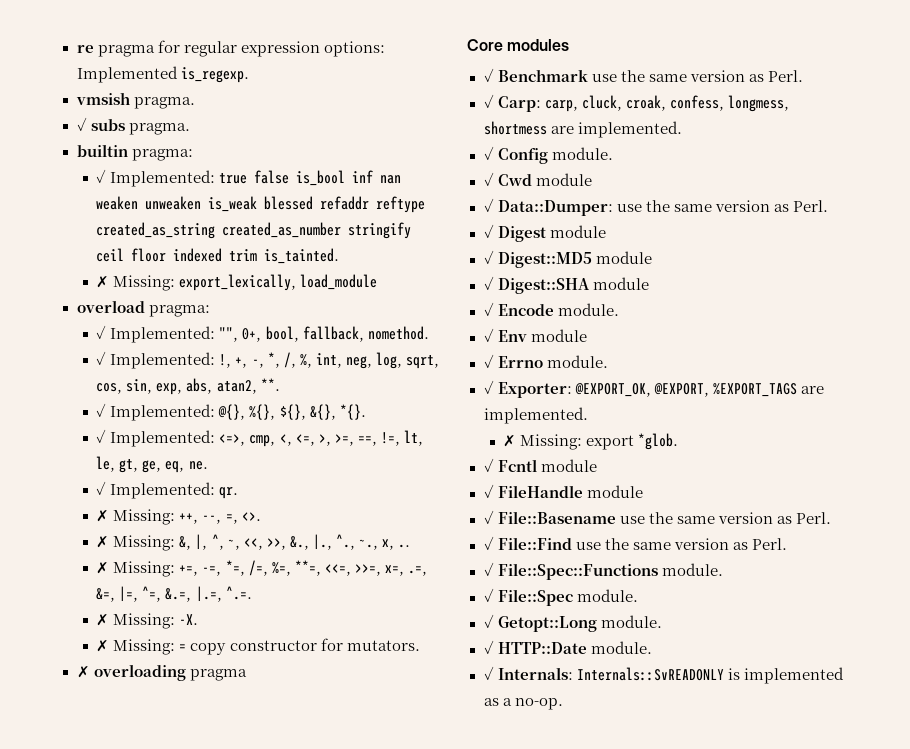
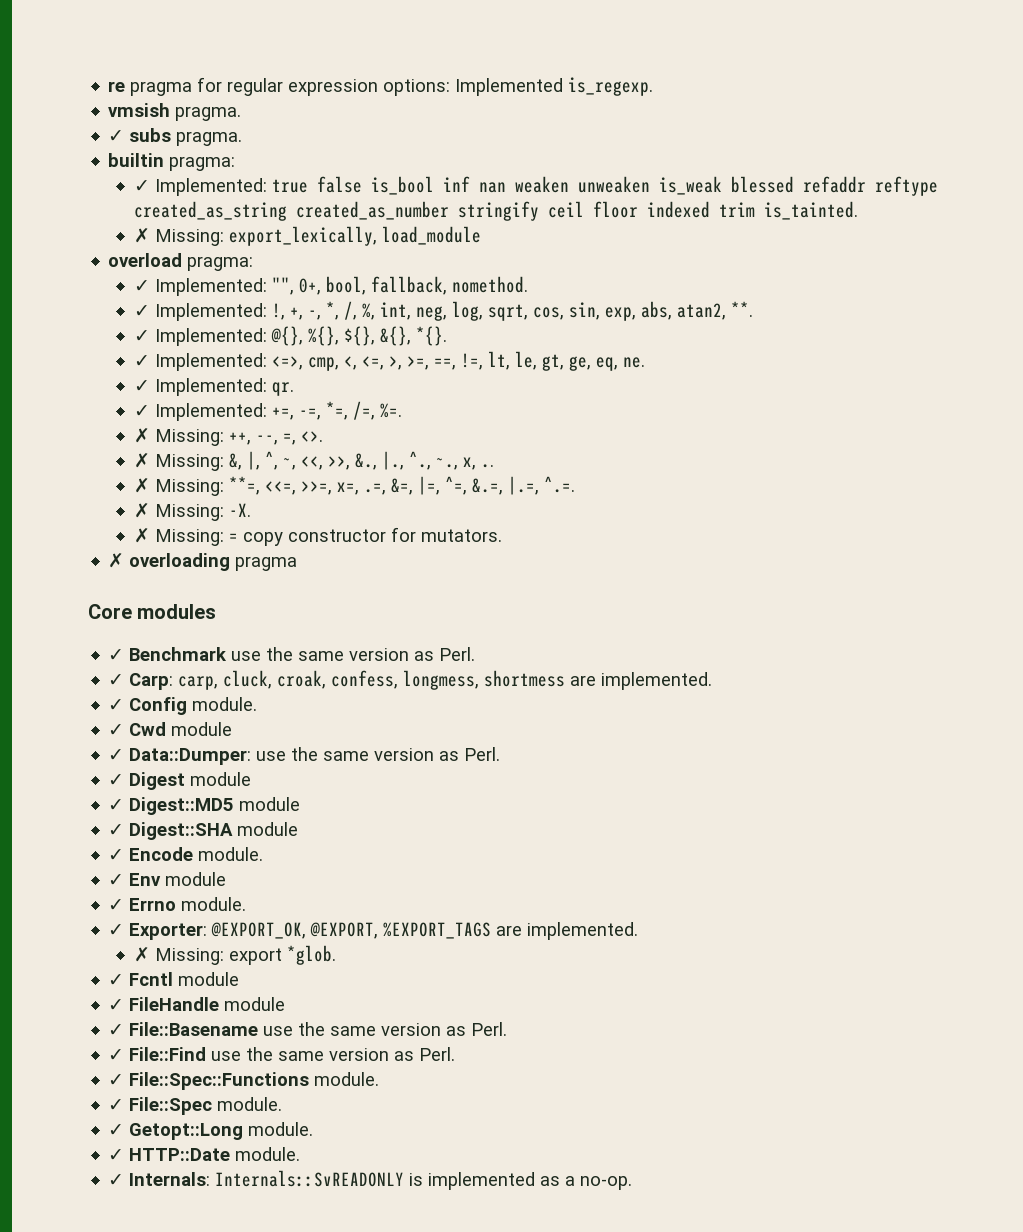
(239, 493) none -> [133,401,402,421] // ✓ Implemented: +=, -=, *=, /=, %=.
[179,560,291,576] +=, -=, *=, /=, %=, -> (224, 487) none

